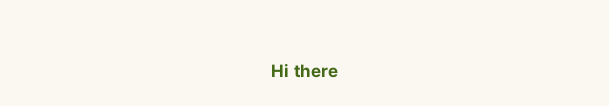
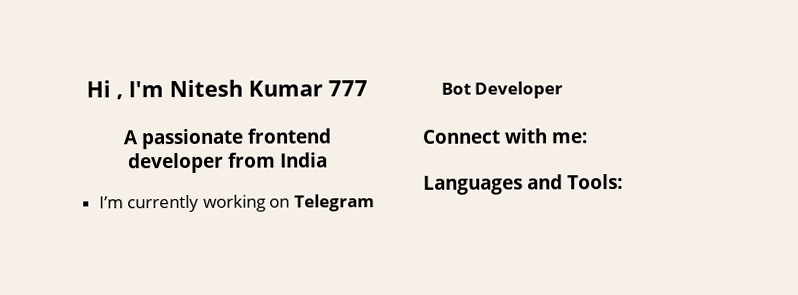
[293,64,338,78] there -> [116,79,368,100] [123,128,331,150] [128,152,328,174] [98,194,376,213] [440,81,564,99] [422,128,587,144] [423,173,623,195] , I'm Nitesh Kumar 777 // A passionate frontend developer from India // I’m currently working on Telegram Bot Developer // Connect with me: // Languages and Tools:

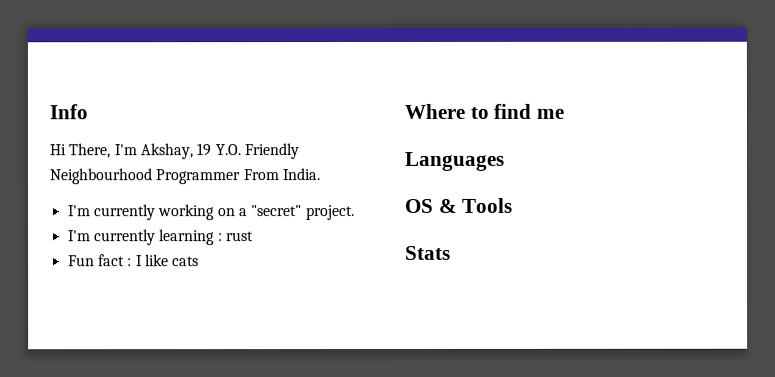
[86,79,368,100] [123,128,331,150] [128,152,328,174] [98,194,376,213] [440,81,564,99] [422,128,587,144] [423,173,623,195] Hi , I'm Nitesh Kumar 777 // A passionate frontend developer from India // I’m currently working on Telegram Bot Developer // Connect with me: // Languages and Tools: -> [49,104,88,120] [49,143,299,160] [49,168,320,185] [67,204,355,221] [67,229,254,246] [67,254,200,267] [404,103,565,119] [404,151,504,171] [405,197,514,213] [405,245,451,260] Info // Hi There, I'm Akshay, 19 Y.O. Friendly Neighbourhood Programmer From India. // I'm currently working on a "secret" project. // I'm currently learning : rust // Fun fact : I like cats // Where to find me // Languages // OS & Tools // Stats

